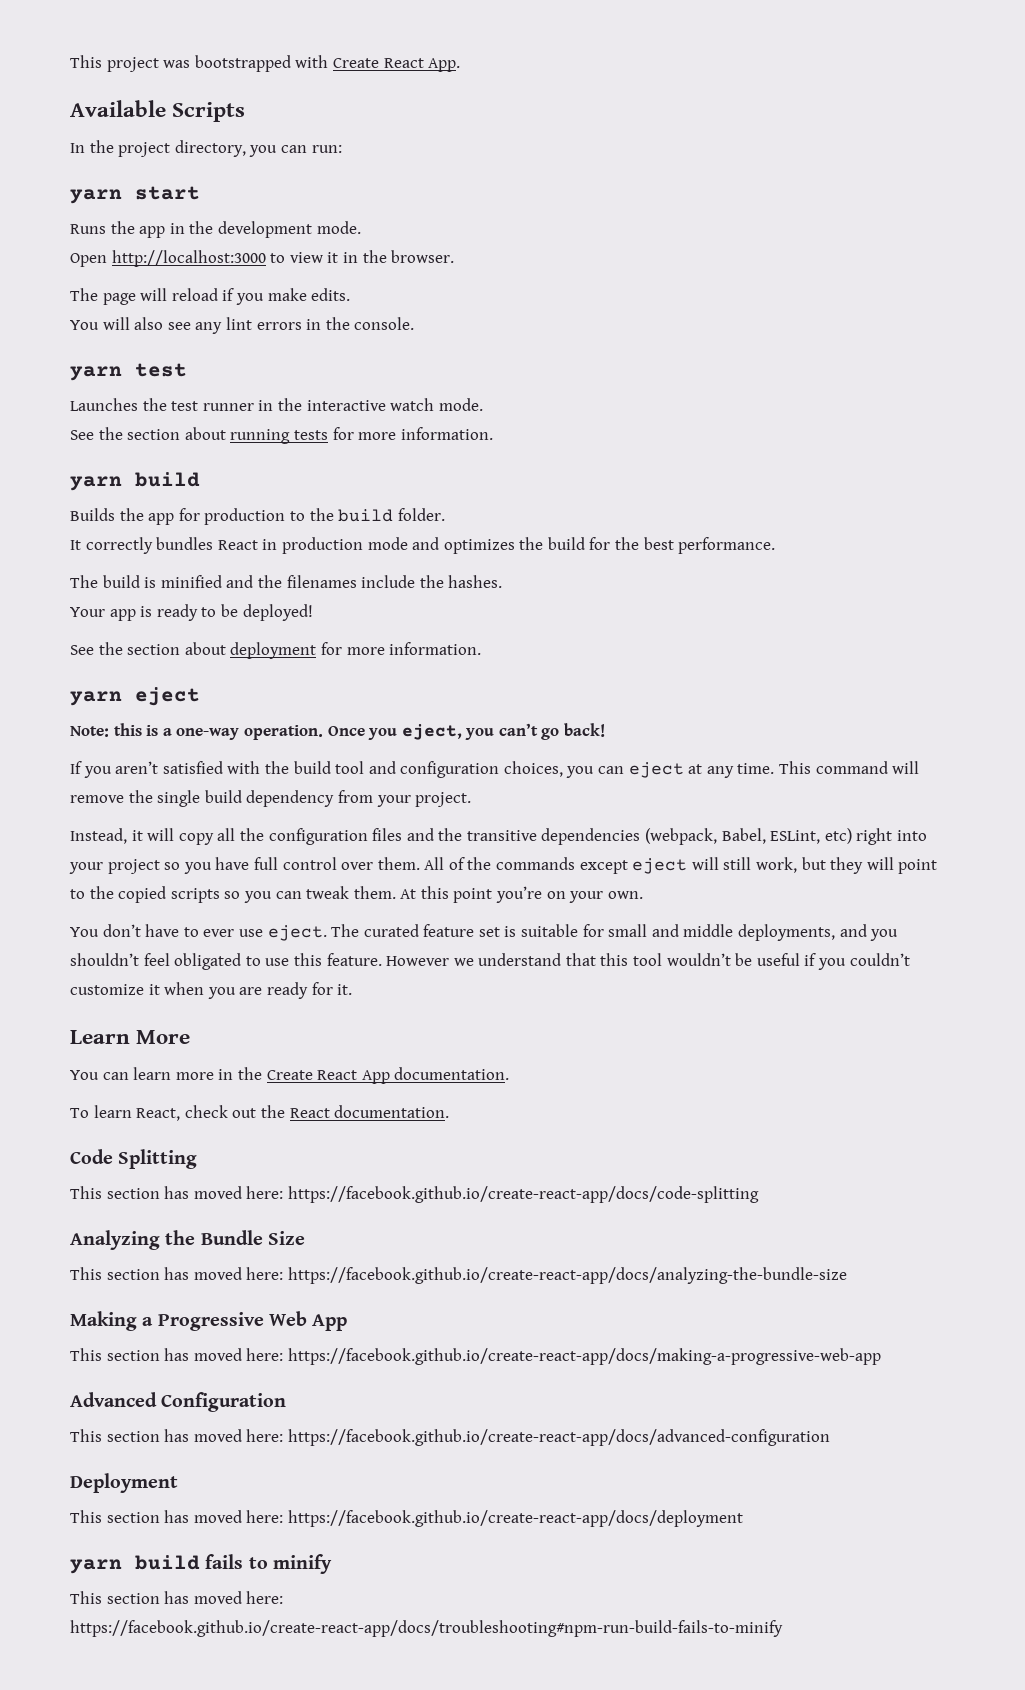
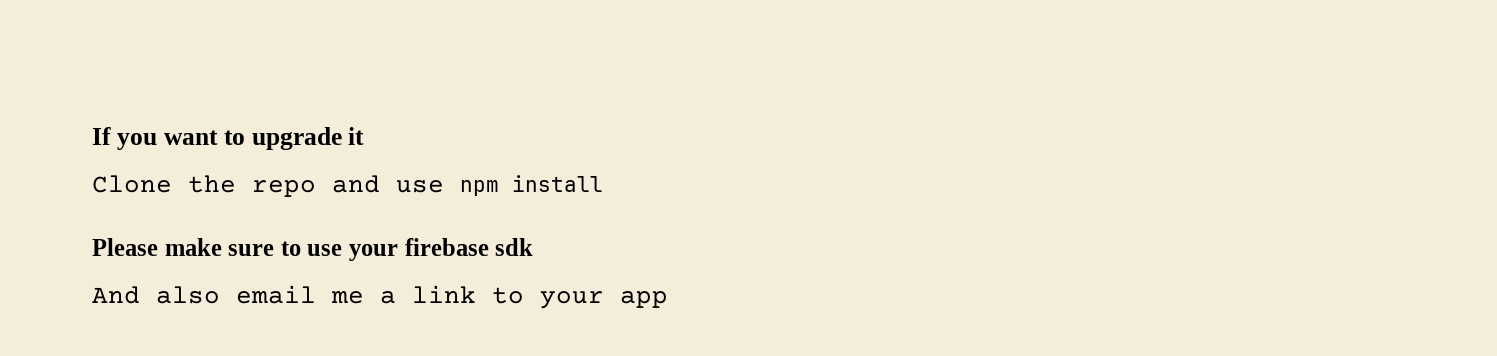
[70,55,461,72] [70,100,246,122] [70,140,342,157] [70,186,200,204] [70,221,361,238] [70,250,455,267] [70,288,351,305] [70,317,415,334] [70,363,187,381] [70,398,483,411] [70,427,493,444] [70,472,200,491] [70,508,445,525] [70,537,776,554] [70,575,503,588] [70,604,313,621] [70,642,482,659] [70,687,200,706] [70,723,606,740] [70,761,920,778] [70,790,472,807] [70,828,928,845] [69,857,938,874] [70,886,643,903] [70,924,899,941] [70,953,910,970] [70,982,353,999] [70,1030,191,1044] [70,1067,510,1084] [70,1105,450,1121] [70,1149,198,1169] [70,1186,759,1203] [70,1230,305,1250] [70,1267,847,1284] [70,1311,348,1331] [70,1348,881,1365] [70,1392,287,1412] [70,1429,830,1446] [70,1473,178,1493] [70,1510,743,1527] [70,1554,332,1574] [70,1591,284,1604] [70,1620,783,1637] This project was bootstrapped with Create React App. // Available Scripts // In the project directory, you can run: // yarn start // Runs the app in the development mode. // Open http://localhost:3000 to view it in the browser. // The page will reload if you make edits. // You will also see any lint errors in the console. // yarn test // Launches the test runner in the interactive watch mode. // See the section about running tests for more information. // yarn build // Builds the app for production to the build folder. // It correctly bundles React in production mode and optimizes the build for the best performance. // The build is minified and the filenames include the hashes. // Your app is ready to be deployed! // See the section about deployment for more information. // yarn eject // Note: this is a one-way operation. Once you eject, you can’t go back! // If you aren’t satisfied with the build tool and configuration choices, you can eject at any time. This command will remove the single build dependency from your project. // Instead, it will copy all the configuration files and the transitive dependencies (webpack, Babel, ESLint, etc) right into your project so you have full control over them. All of the commands except eject will still work, but they will point to the copied scripts so you can tweak them. At this point you’re on your own. // You don’t have to ever use eject. The curated feature set is suitable for small and middle deployments, and you shouldn’t feel obligated to use this feature. However we understand that this tool wouldn’t be useful if you couldn’t customize it when you are ready for it. // Learn More // You can learn more in the Create React App documentation. // To learn React, check out the React documentation. // Code Splitting // This section has moved here: https://facebook.github.io/create-react-app/docs/code-splitting // Analyzing the Bundle Size // This section has moved here: https://facebook.github.io/create-react-app/docs/analyzing-the-bundle-size // Making a Progressive Web App // This section has moved here: https://facebook.github.io/create-react-app/docs/making-a-progressive-web-app // Advanced Configuration // This section has moved here: https://facebook.github.io/create-react-app/docs/advanced-configuration // Deployment // This section has moved here: https://facebook.github.io/create-react-app/docs/deployment // yarn build fails to minify // This section has moved here: https://facebook.github.io/create-react-app/docs/troubleshooting#npm-run-build-fails-to-minify -> [92,127,365,150] [92,175,603,197] [92,238,534,261] [92,285,668,309] If you want to upgrade it // Clone the repo and use npm install // Please make sure to use your firebase sdk // And also email me a link to your app

